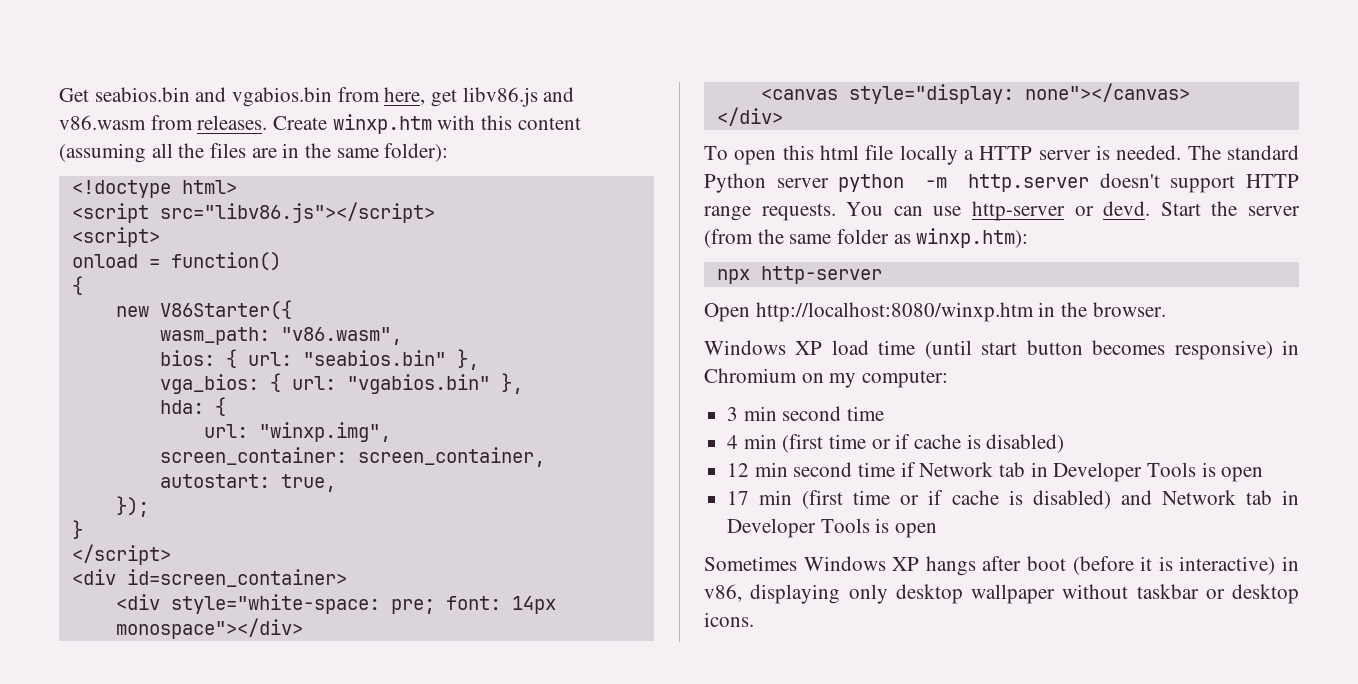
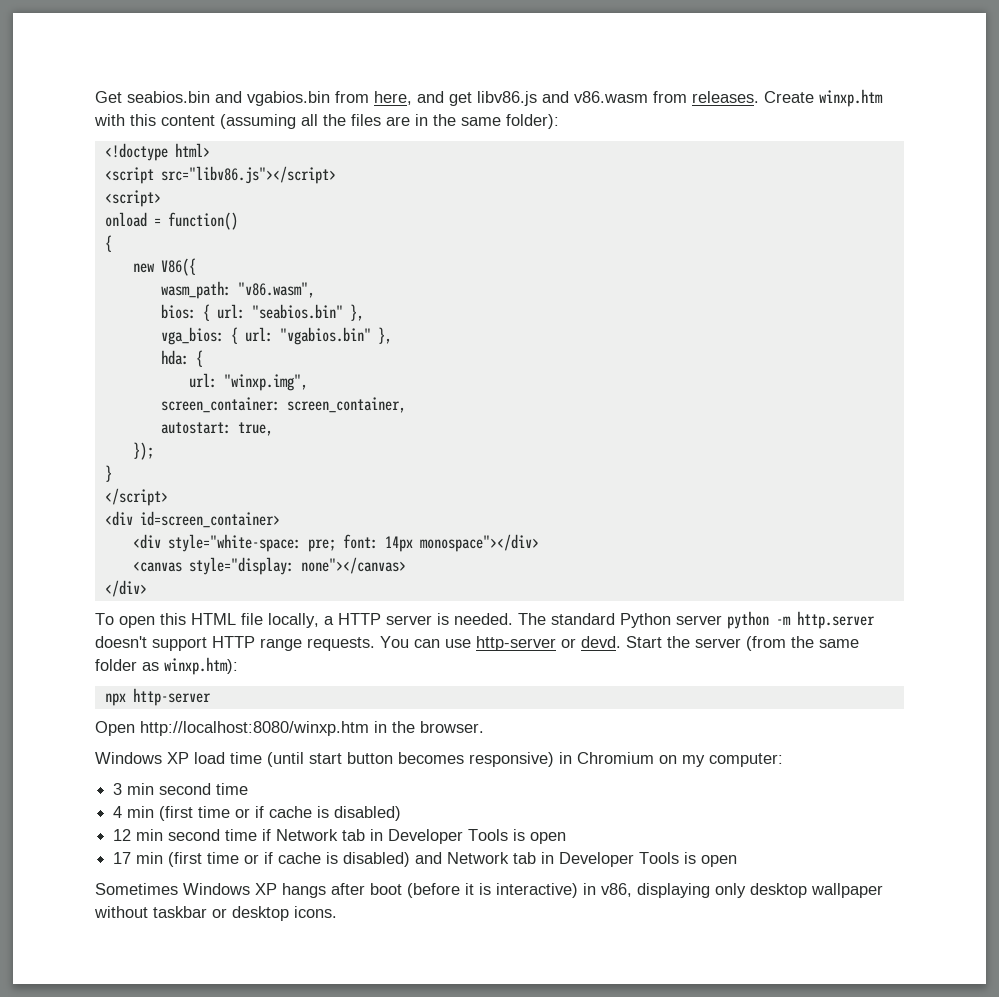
(426, 96) none -> [417,91,444,103] and
[159,300,292,320] V86Starter({ -> [160,258,196,276] V86({
[820,145,958,165] html file locally -> [191,613,319,628] HTML file locally,

